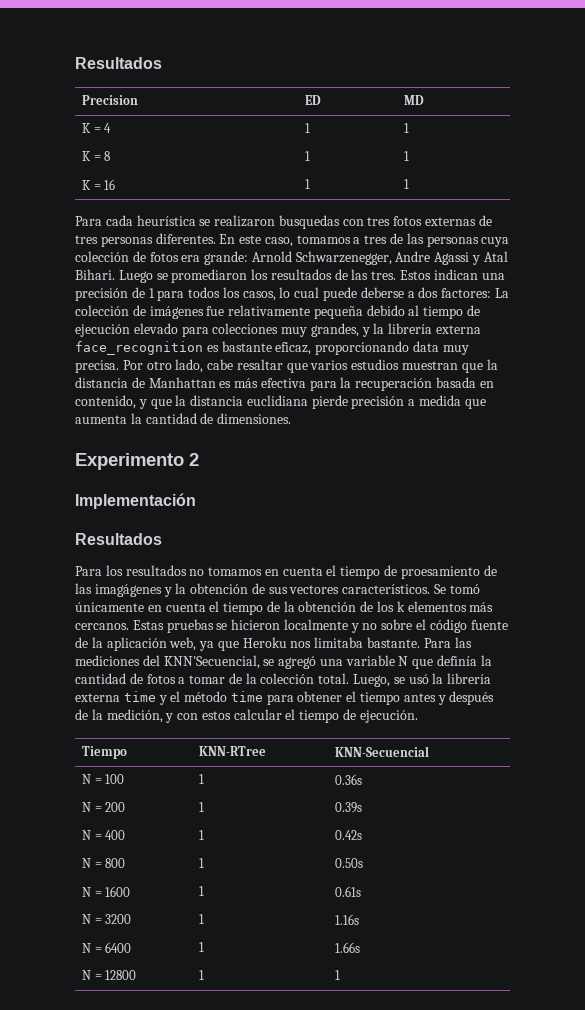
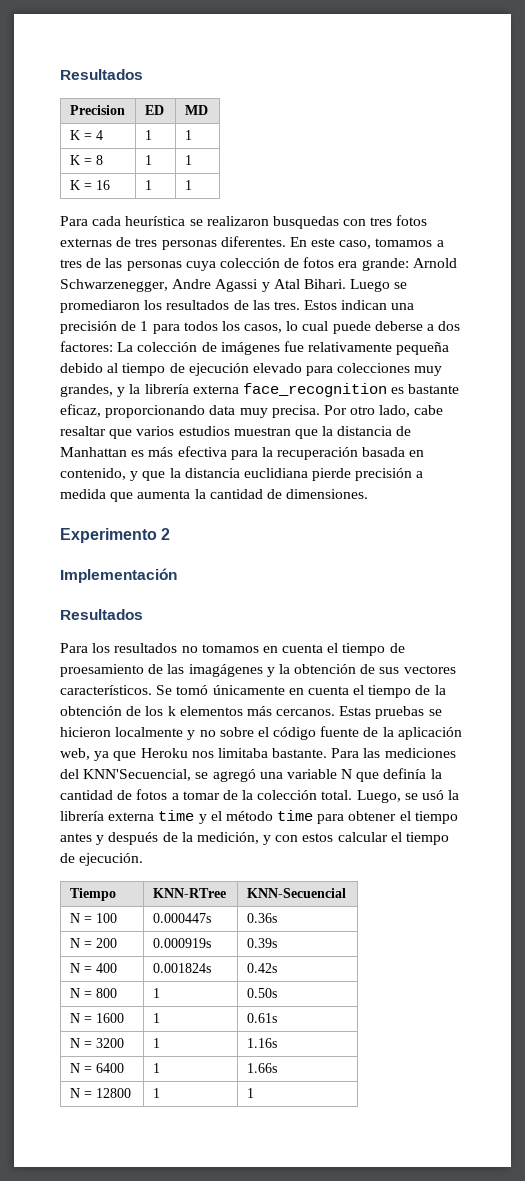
[199,774,205,784] 1 -> [152,913,211,923] 0.000447s
[199,802,205,812] 1 -> [152,938,211,948] 0.000919s
[199,830,205,840] 1 -> [152,963,211,973] 0.001824s

